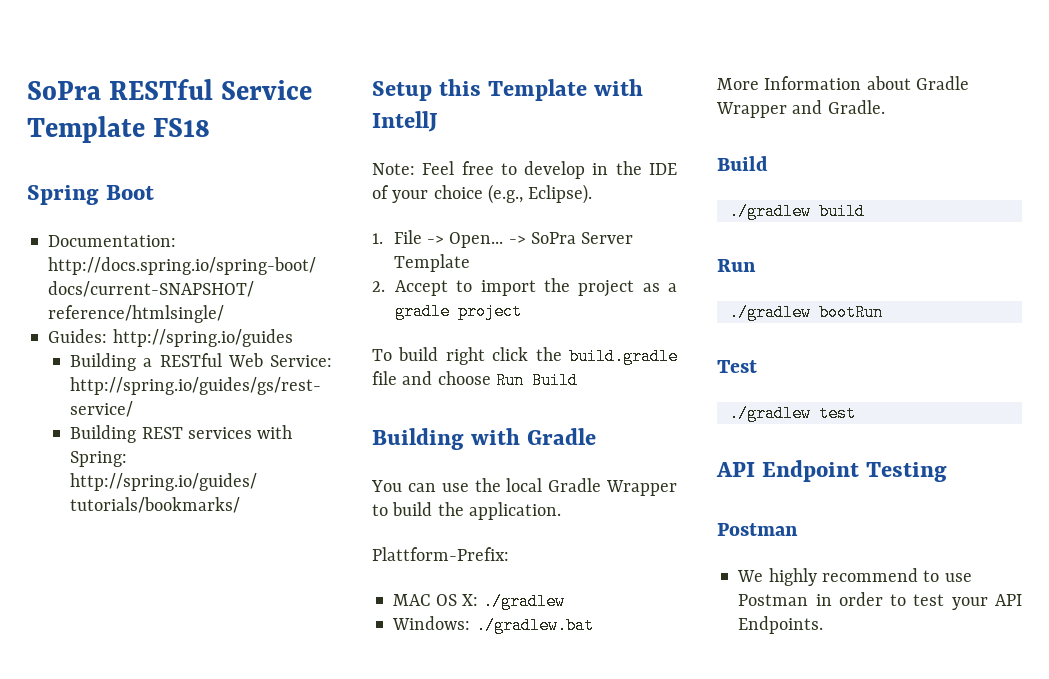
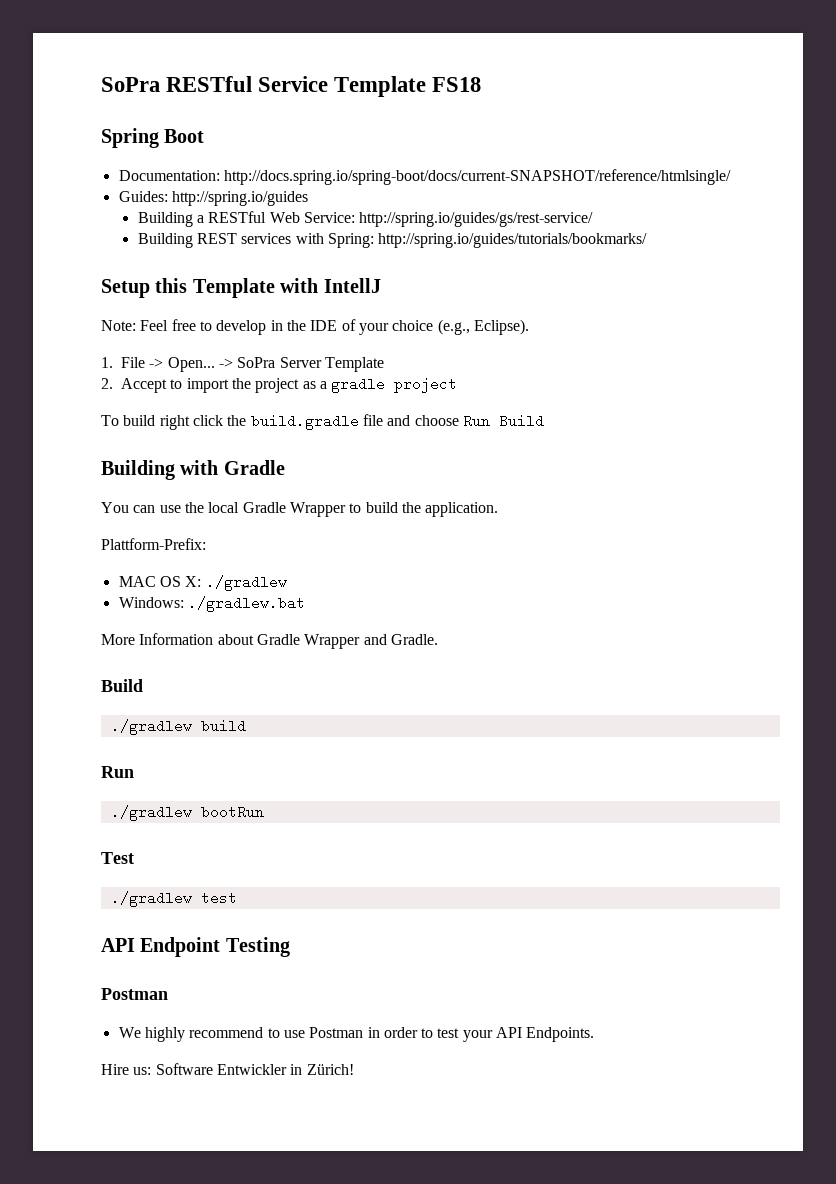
(824, 625) none -> [101,1063,354,1075] // Hire us: Software Entwickler in Zürich!

